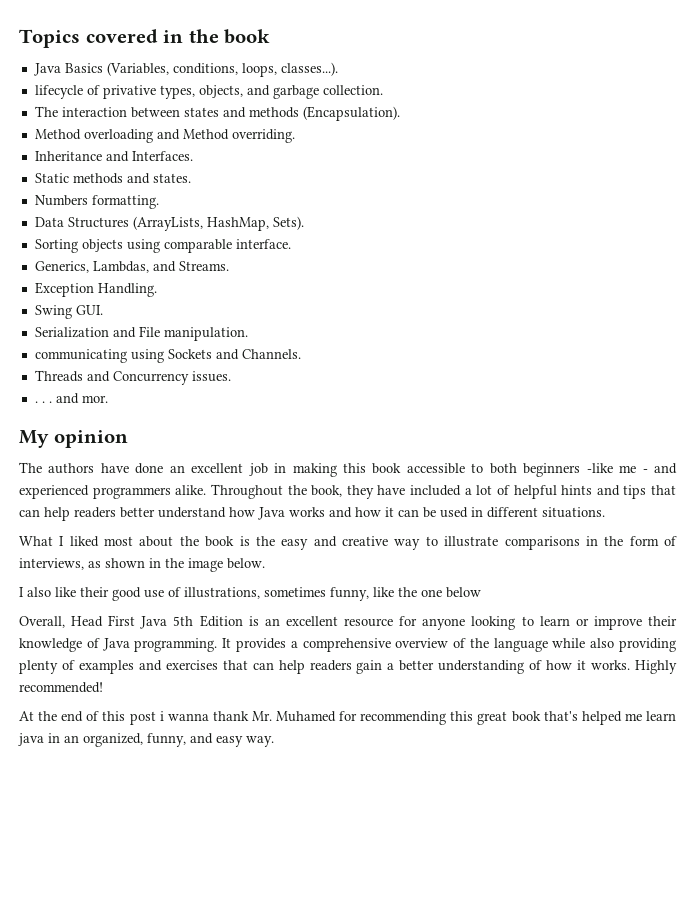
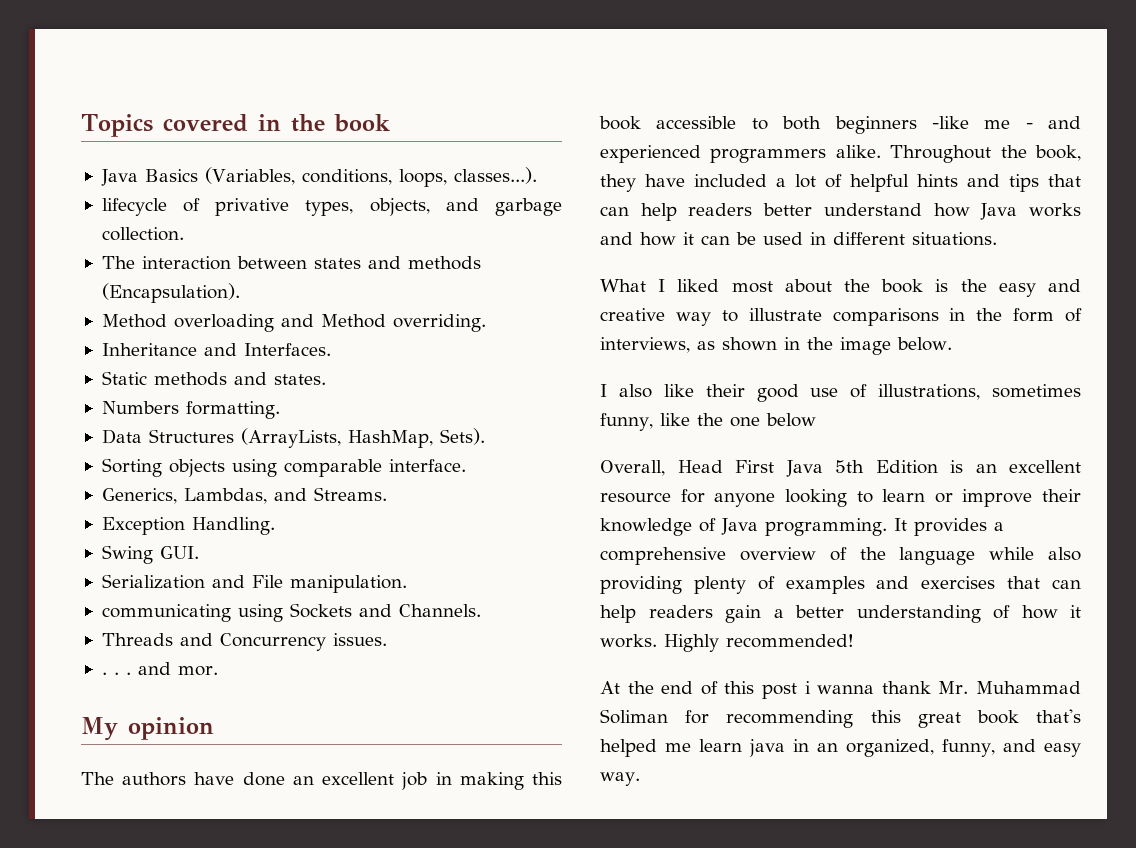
[276,711,337,722] Muhamed -> [976,681,1081,694] [600,709,668,724] Muhammad Soliman

